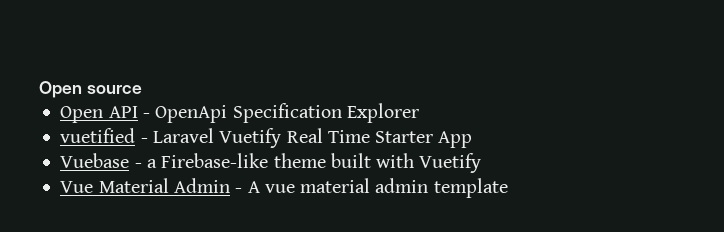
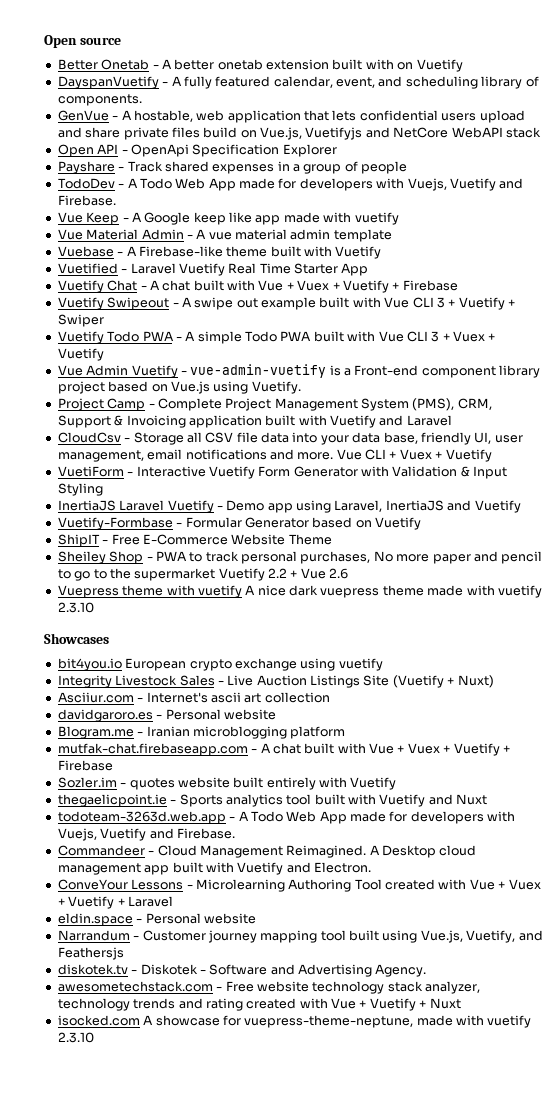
(142, 89) none -> [57,59,463,72] [57,76,539,89] [57,94,142,106] [57,110,525,123] [57,127,541,140] // Better Onetab - A better onetab extension built with on Vuetify // DayspanVuetify - A fully featured calendar, event, and scheduling library of components. // GenVue - A hostable, web application that lets confidential users upload and share private files build on Vue.js, Vuetifyjs and NetCore WebAPI stack
[60,128,473,148] [60,153,482,173] vuetified - Laravel Vuetify Real Time Starter App // Vuebase - a Firebase-like theme built with Vuetify -> [57,161,408,174] [57,178,524,191] [57,195,116,206] [57,212,399,225] Payshare - Track shared expenses in a group of people // TodoDev - A Todo Web App made for developers with Vuejs, Vuetify and Firebase. // Vue Keep - A Google keep like app made with vuetify
(508, 188) none -> [57,246,382,259] [57,263,369,276] [57,280,458,293] [57,297,515,310] [57,314,104,327] [57,331,496,344] [57,348,104,361] [57,364,541,378] [57,381,301,394] [57,398,492,411] [57,415,452,428] [57,432,523,445] [57,449,492,462] [57,466,508,479] [57,483,103,496] [57,500,521,513] [57,517,421,530] [57,534,332,547] [57,551,543,564] [57,568,349,581] [57,585,542,598] [57,602,94,613] [44,633,109,644] [57,658,383,671] [57,675,494,688] [57,692,330,703] [57,709,276,722] [57,726,346,739] [57,743,510,756] [57,760,113,771] [57,777,397,790] [57,794,488,807] [57,811,516,824] [57,828,235,841] [57,845,477,858] [57,862,371,875] [57,879,541,892] [57,896,173,909] [57,913,256,926] [57,930,543,943] [57,947,124,960] [57,964,427,977] [57,981,480,994] [57,998,461,1011] [57,1015,532,1028] [57,1032,94,1043] // Vuebase - A Firebase-like theme built with Vuetify // Vuetified - Laravel Vuetify Real Time Starter App // Vuetify Chat - A chat built with Vue + Vuex + Vuetify + Firebase // Vuetify Swipeout - A swipe out example built with Vue CLI 3 + Vuetify + Swiper // Vuetify Todo PWA - A simple Todo PWA built with Vue CLI 3 + Vuex + Vuetify // Vue Admin Vuetify - vue-admin-vuetify is a Front-end component library project based on Vue.js using Vuetify. // Project Camp - Complete Project Management System (PMS), CRM, Support & Invoicing application built with Vuetify and Laravel // CloudCsv - Storage all CSV file data into your data base, friendly UI, user management, email notifications and more. Vue CLI + Vuex + Vuetify // VuetiForm - Interactive Vuetify Form Generator with Validation & Input Styling // InertiaJS Laravel Vuetify - Demo app using Laravel, InertiaJS and Vuetify // Vuetify-Formbase - Formular Generator based on Vuetify // ShipIT - Free E-Commerce Website Theme // Sheiley Shop - PWA to track personal purchases, No more paper and pencil to go to the supermarket Vuetify 2.2 + Vue 2.6 // Vuepress theme with vuetify A nice dark vuepress theme made with vuetify 2.3.10 // Showcases // bit4you.io European crypto exchange using vuetify // Integrity Livestock Sales - Live Auction Listings Site (Vuetify + Nuxt) // Asciiur.com - Internet's ascii art collection // davidgaroro.es - Personal website // Blogram.me - Iranian microblogging platform // mutfak-chat.firebaseapp.com - A chat built with Vue + Vuex + Vuetify + Firebase // Sozler.im - quotes website built entirely with Vuetify // thegaelicpoint.ie - Sports analytics tool built with Vuetify and Nuxt // todoteam-3263d.web.app - A Todo Web App made for developers with Vuejs, Vuetify and Firebase. // Commandeer - Cloud Management Reimagined. A Desktop cloud management app built with Vuetify and Electron. // ConveYour Lessons - Microlearning Authoring Tool created with Vue + Vuex + Vuetify + Laravel // eldin.space - Personal website // Narrandum - Customer journey mapping tool built using Vue.js, Vuetify, and Feathersjs // diskotek.tv - Diskotek - Software and Advertising Agency. // awesometechstack.com - Free website technology stack analyzer, technology trends and rating created with Vue + Vuetify + Nuxt // isocked.com A showcase for vuepress-theme-neptune, made with vuetify 2.3.10

